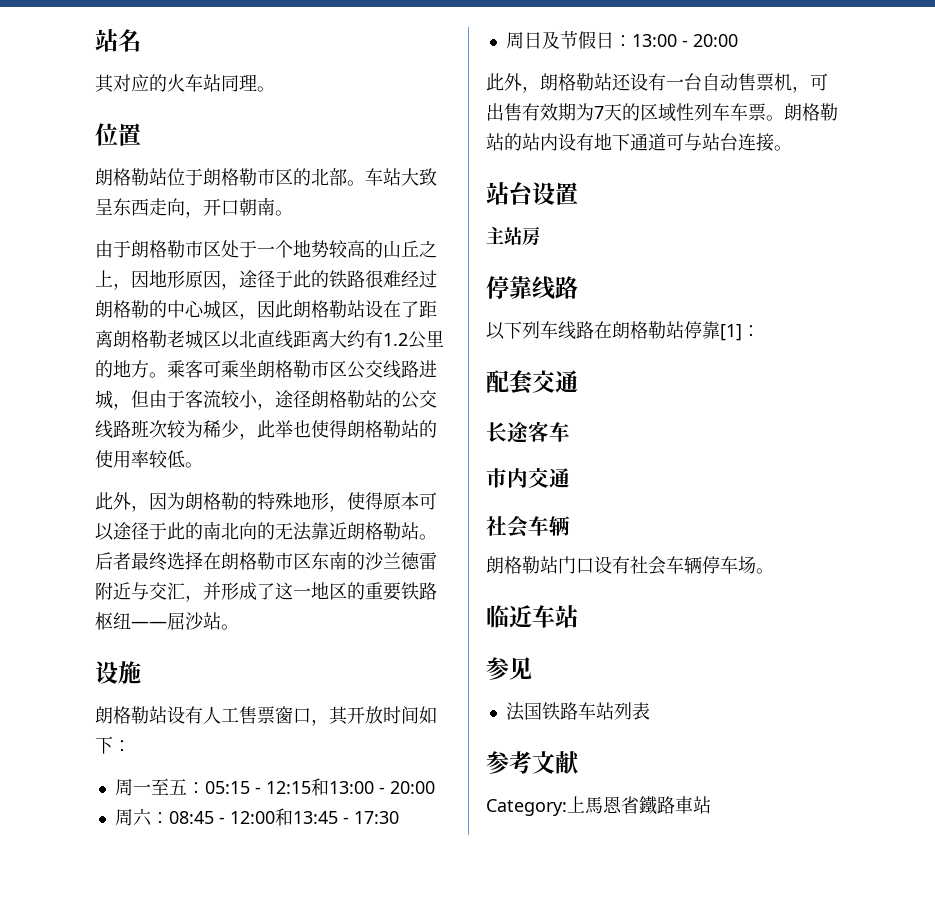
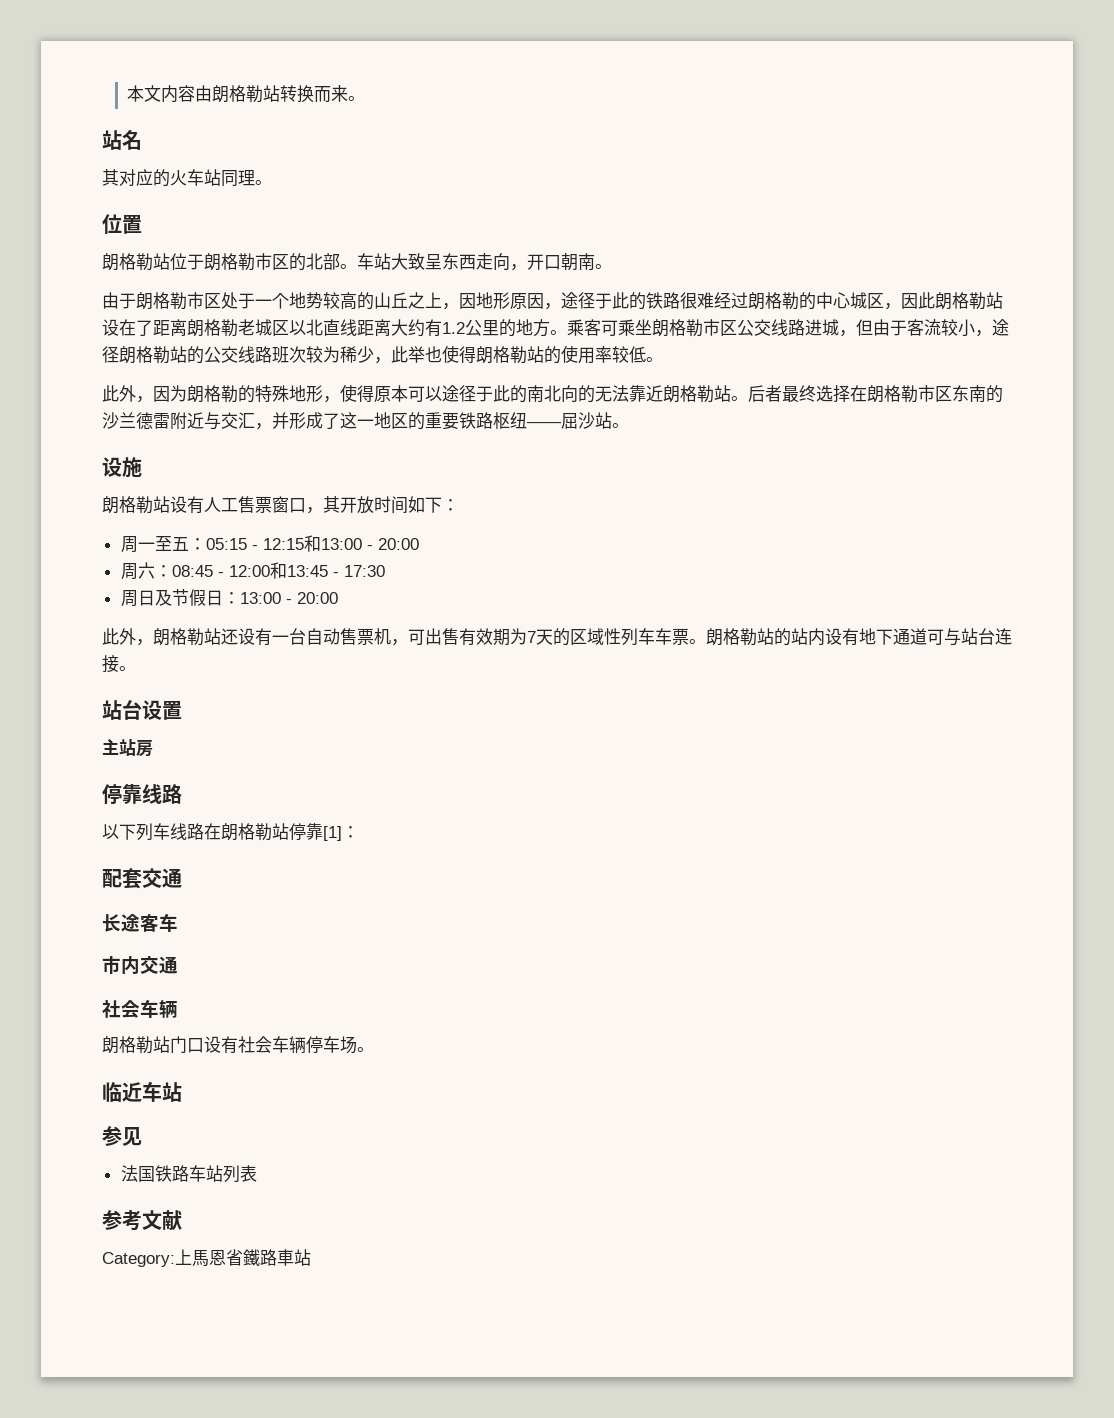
(95, 40) none -> [127,85,366,103] 本文内容由朗格勒站转换而来。 //

